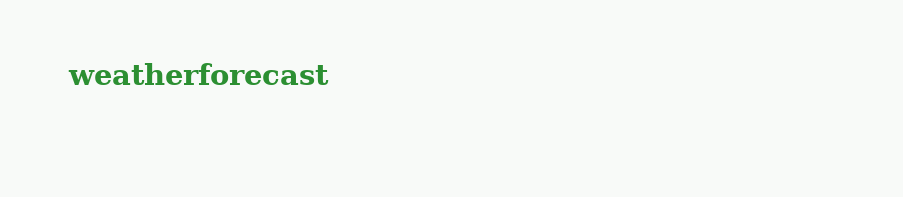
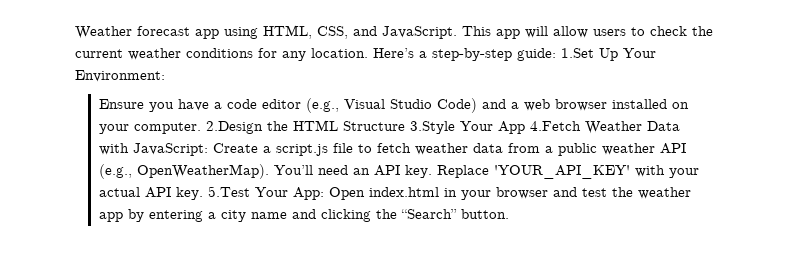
[68,63,329,85] weatherforecast -> [75,25,713,39] [75,48,656,61] [75,70,165,82] [98,98,689,113] [98,120,680,134] [98,143,686,156] [98,164,699,179] [98,186,691,200] [98,209,509,222] Weather forecast app using HTML, CSS, and JavaScript. This app will allow users to check the current weather conditions for any location. Here’s a step-by-step guide: 1.Set Up Your Environment: // Ensure you have a code editor (e.g., Visual Studio Code) and a web browser installed on your computer. 2.Design the HTML Structure 3.Style Your App 4.Fetch Weather Data with JavaScript: Create a script.js file to fetch weather data from a public weather API (e.g., OpenWeatherMap). You’ll need an API key. Replace 'YOUR_API_KEY' with your actual API key. 5.Test Your App: Open index.html in your browser and test the weather app by entering a city name and clicking the “Search” button.

